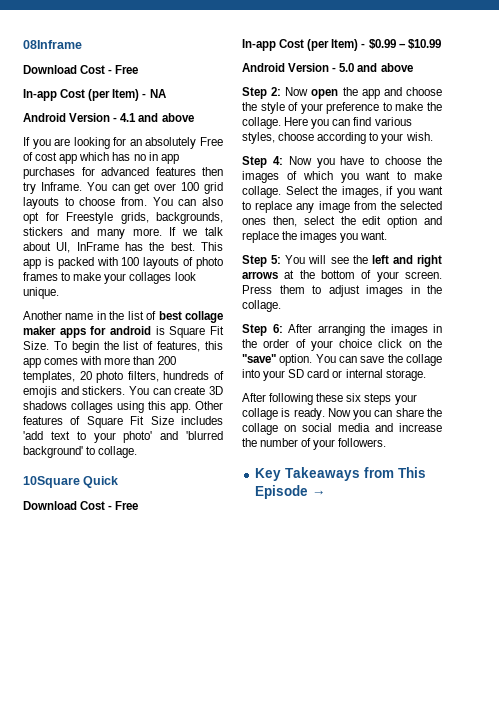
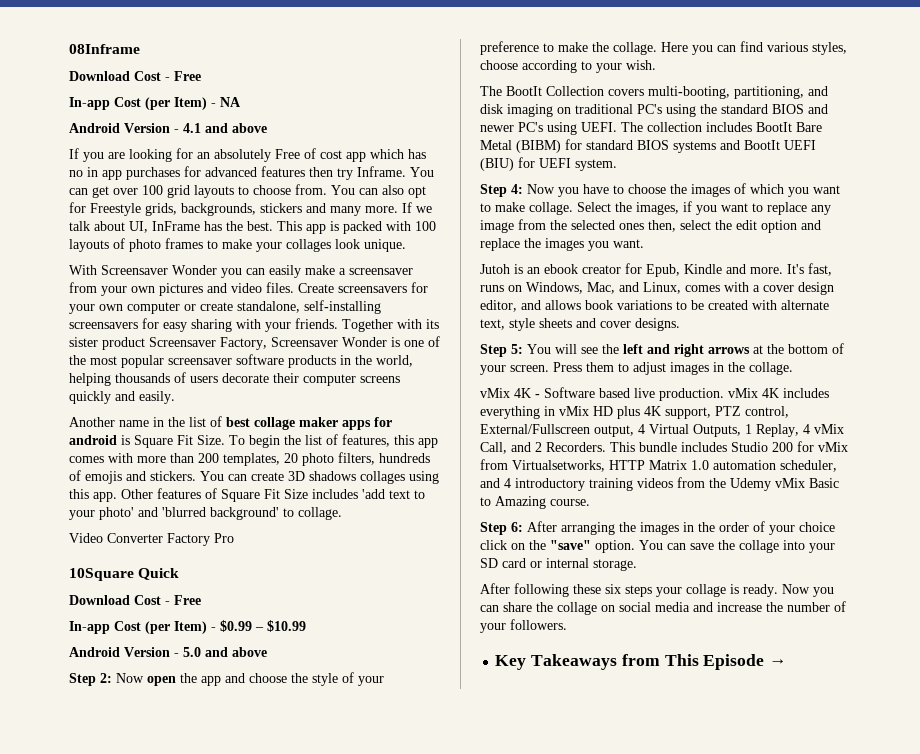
(59, 293) none -> [69,265,413,278] [69,282,428,296] [69,300,381,314] [69,318,439,332] [69,336,440,350] [69,354,413,368] [69,372,400,386] [69,391,175,404] // With Screensaver Wonder you can easily make a screensaver from your own pictures and video files. Create screensavers for your own computer or create standalone, self-installing screensavers for easy sharing with your friends. Together with its sister product Screensaver Factory, Screensaver Wonder is one of the most popular screensaver software products in the world, helping thousands of users decorate their computer screens quickly and easily.
(138, 452) none -> [69,533,234,546] // Video Converter Factory Pro
(433, 136) none -> [480,86,828,99] [480,104,828,117] [480,122,822,135] [480,139,816,153] [480,157,617,171] // The BootIt Collection covers multi-booting, partitioning, and disk imaging on traditional PC's using the standard BIOS and newer PC's using UEFI. The collection includes BootIt Bare Metal (BIBM) for standard BIOS systems and BootIt UEFI (BIU) for UEFI system.
(388, 235) none -> [480,263,832,277] [480,282,834,295] [480,300,829,312] [480,318,680,331] // Jutoh is an ebook creator for Epub, Kindle and more. It's fast, runs on Windows, Mac, and Linux, comes with a cover design editor, and allows book variations to be created with alternate text, style sheets and cover designs.
(281, 306) none -> [480,387,829,401] [480,406,789,419] [480,424,844,437] [480,441,848,454] [480,459,837,472] [480,477,839,491] [480,496,590,509] // vMix 4K - Software based live production. vMix 4K includes everything in vMix HD plus 4K support, PTZ control, External/Fullscreen output, 4 Virtual Outputs, 1 Replay, 4 vMix Call, and 2 Recorders. This bundle includes Studio 200 for vMix from Virtualsetworks, HTTP Matrix 1.0 automation scheduler, and 4 introductory training videos from the Udemy vMix Basic to Amazing course.

